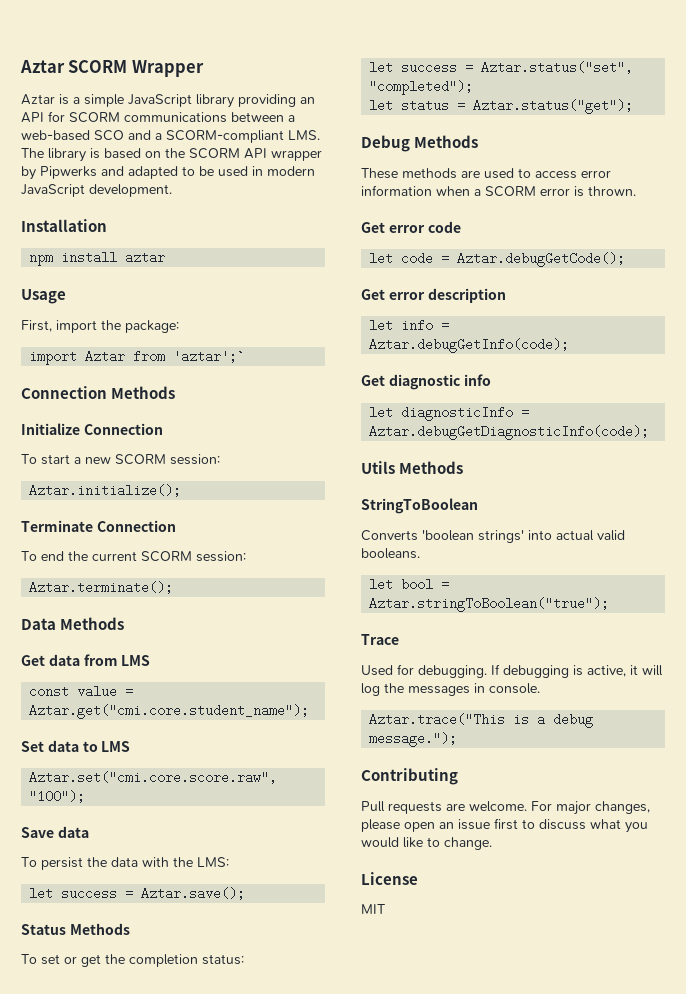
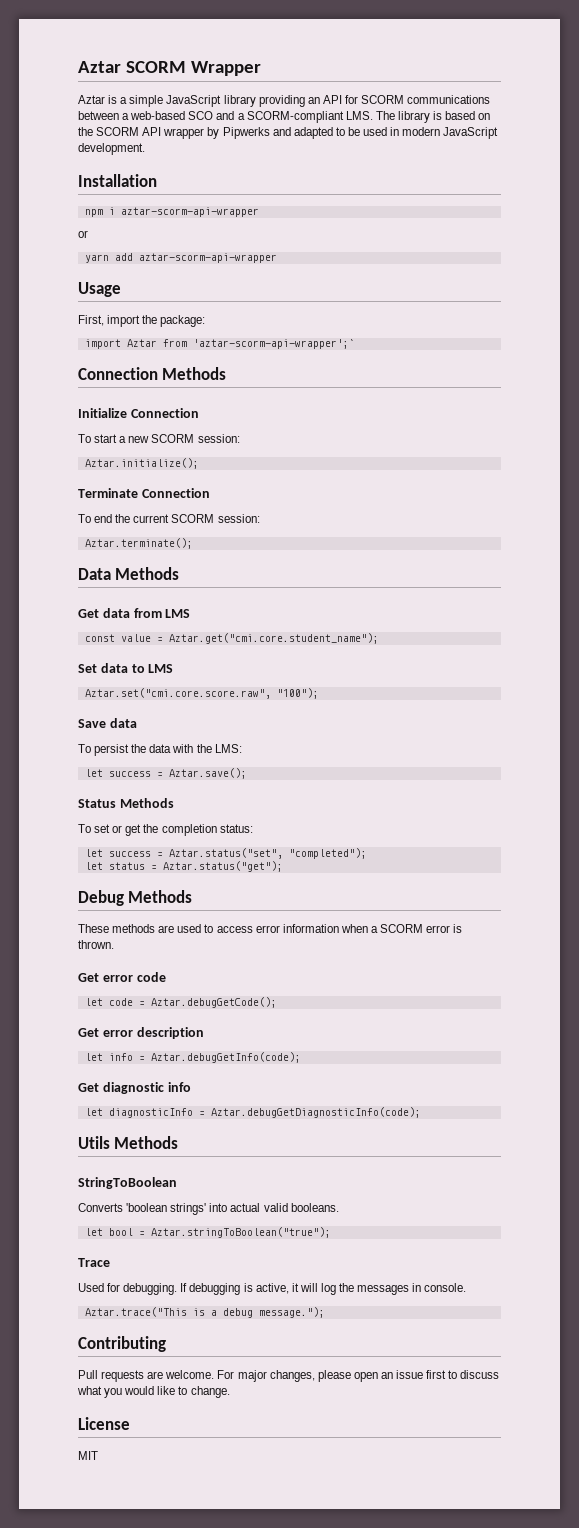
[61,251,166,264] install aztar -> [108,207,259,217] [78,230,88,238] [84,253,277,263] i aztar-scorm-api-wrapper // or // yarn add aztar-scorm-api-wrapper
[173,350,246,363] 'aztar';` -> [192,339,355,349] 'aztar-scorm-api-wrapper';`

